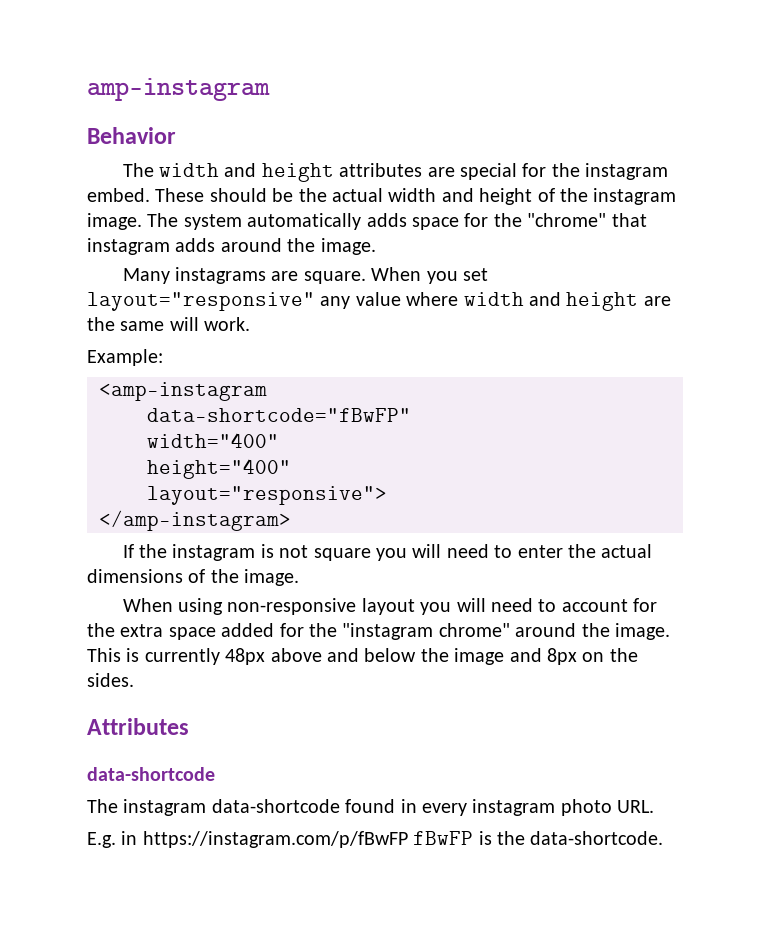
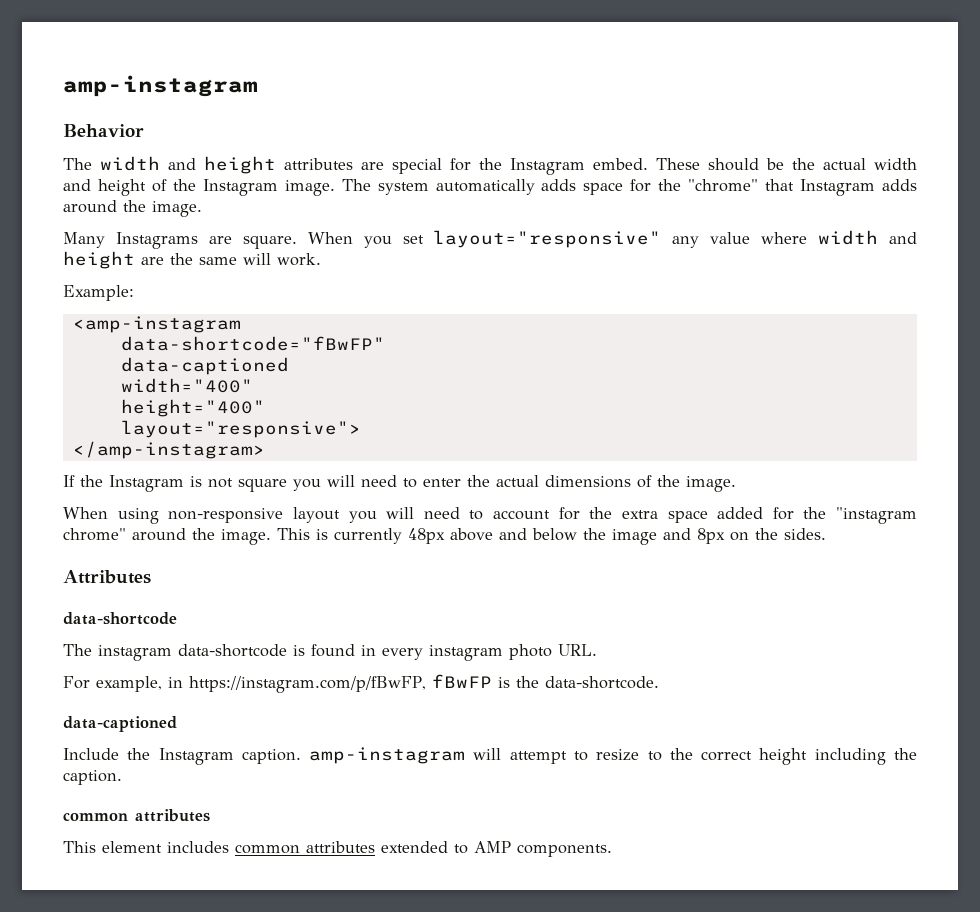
[585,163,669,180] instagram -> [510,158,585,175] Instagram
[593,188,677,205] instagram -> [202,179,278,196] Instagram
[87,238,170,255] instagram -> [800,179,876,196] Instagram
[174,267,266,284] instagrams -> [115,232,198,249] Instagrams
(411, 415) none -> [120,357,289,375] // data-captioned
[172,544,256,561] instagram -> [109,475,184,492] Instagram
(340, 806) none -> [293,645,305,656] is
[87,831,408,848] E.g. in https://instagram.com/p/fBwFP -> [63,676,426,693] For example, in https://instagram.com/p/fBwFP,
(664, 838) none -> [63,716,177,732] [63,747,918,765] [63,770,122,785] [63,809,210,822] [63,841,612,857] // data-captioned // Include the Instagram caption. amp-instagram will attempt to resize to the correct height including the caption. // common attributes // This element includes common attributes extended to AMP components.

